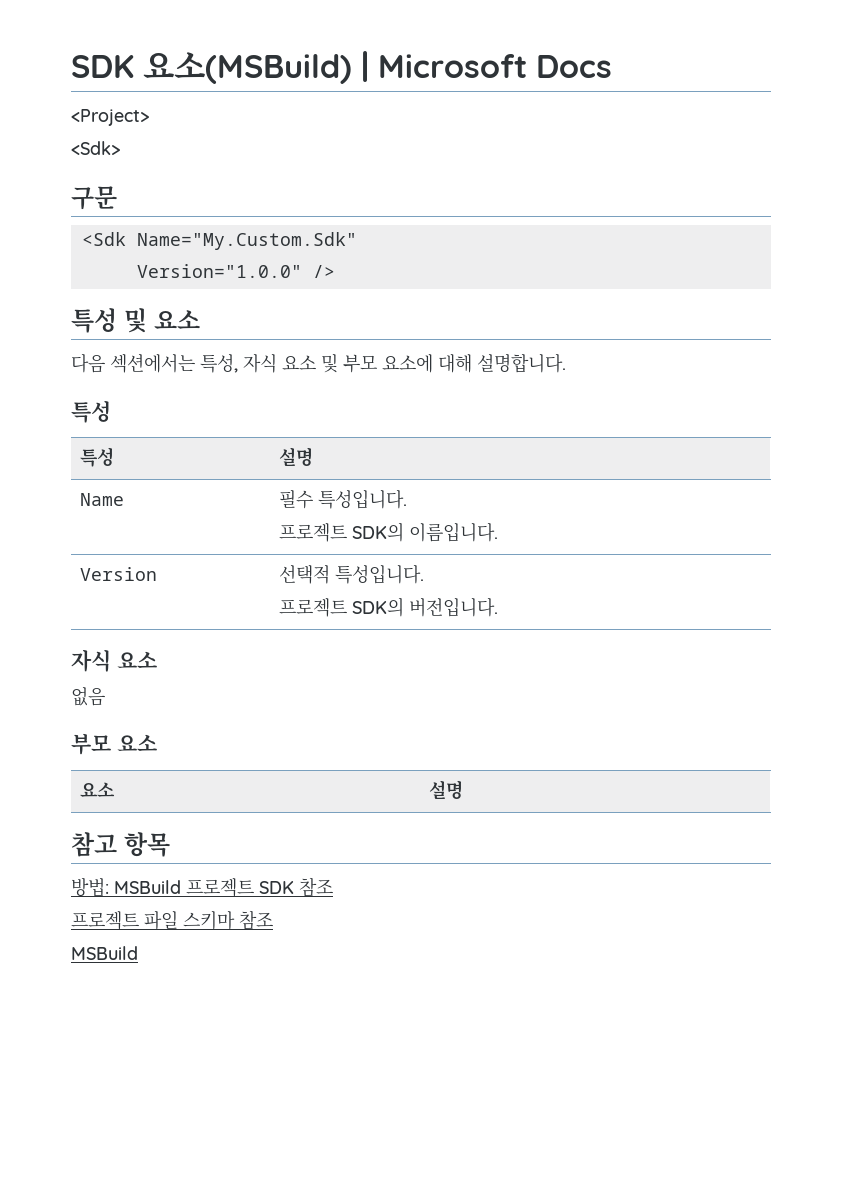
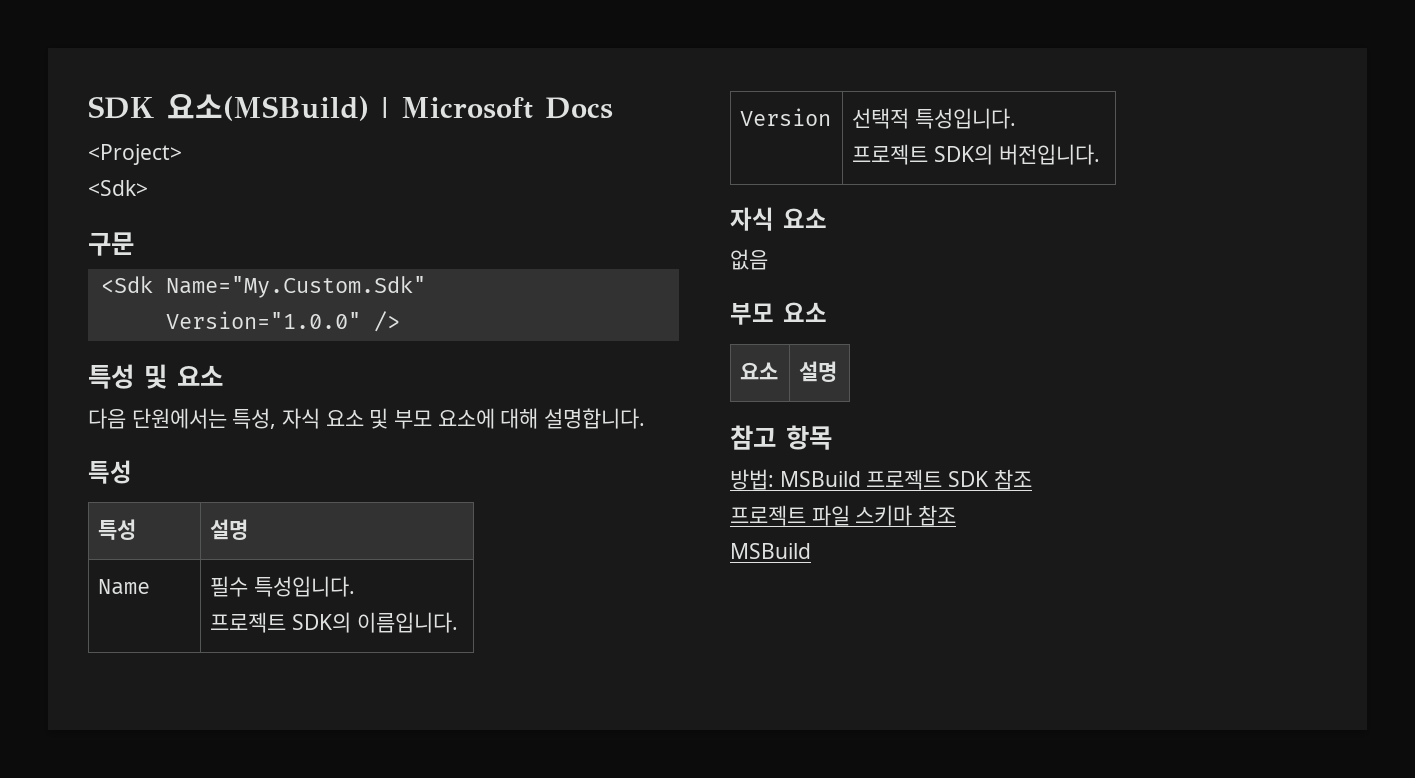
[110,354,195,373] 섹션에서는 -> [131,408,227,429] 단원에서는

